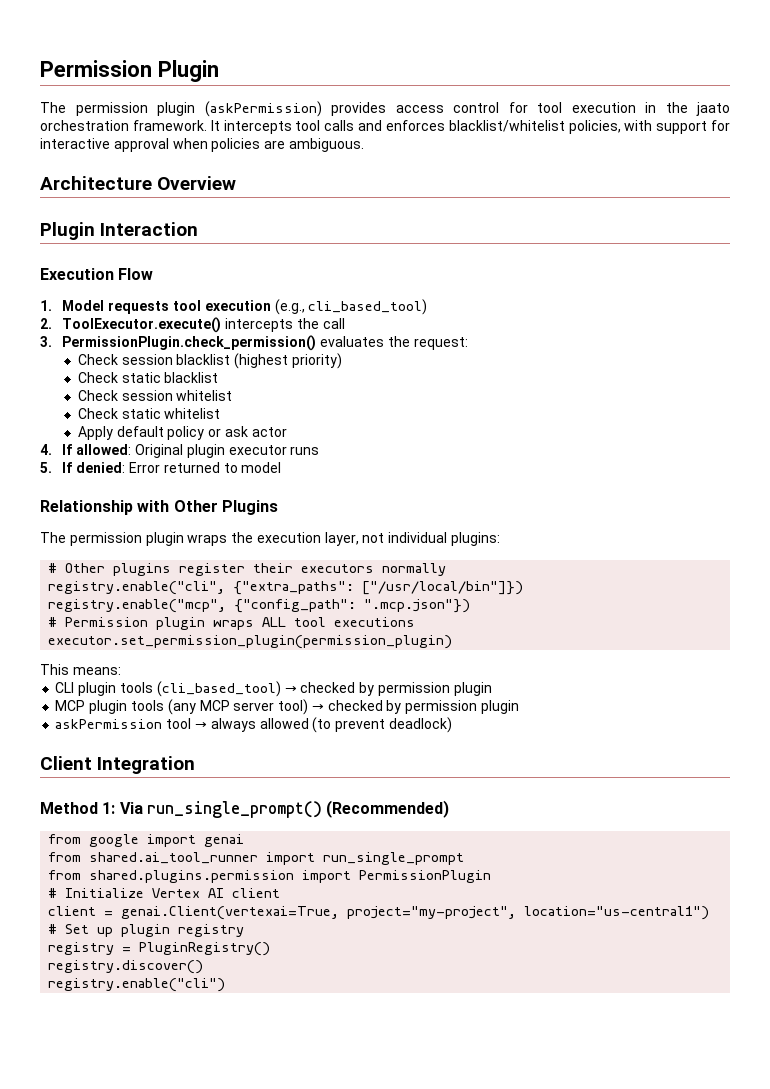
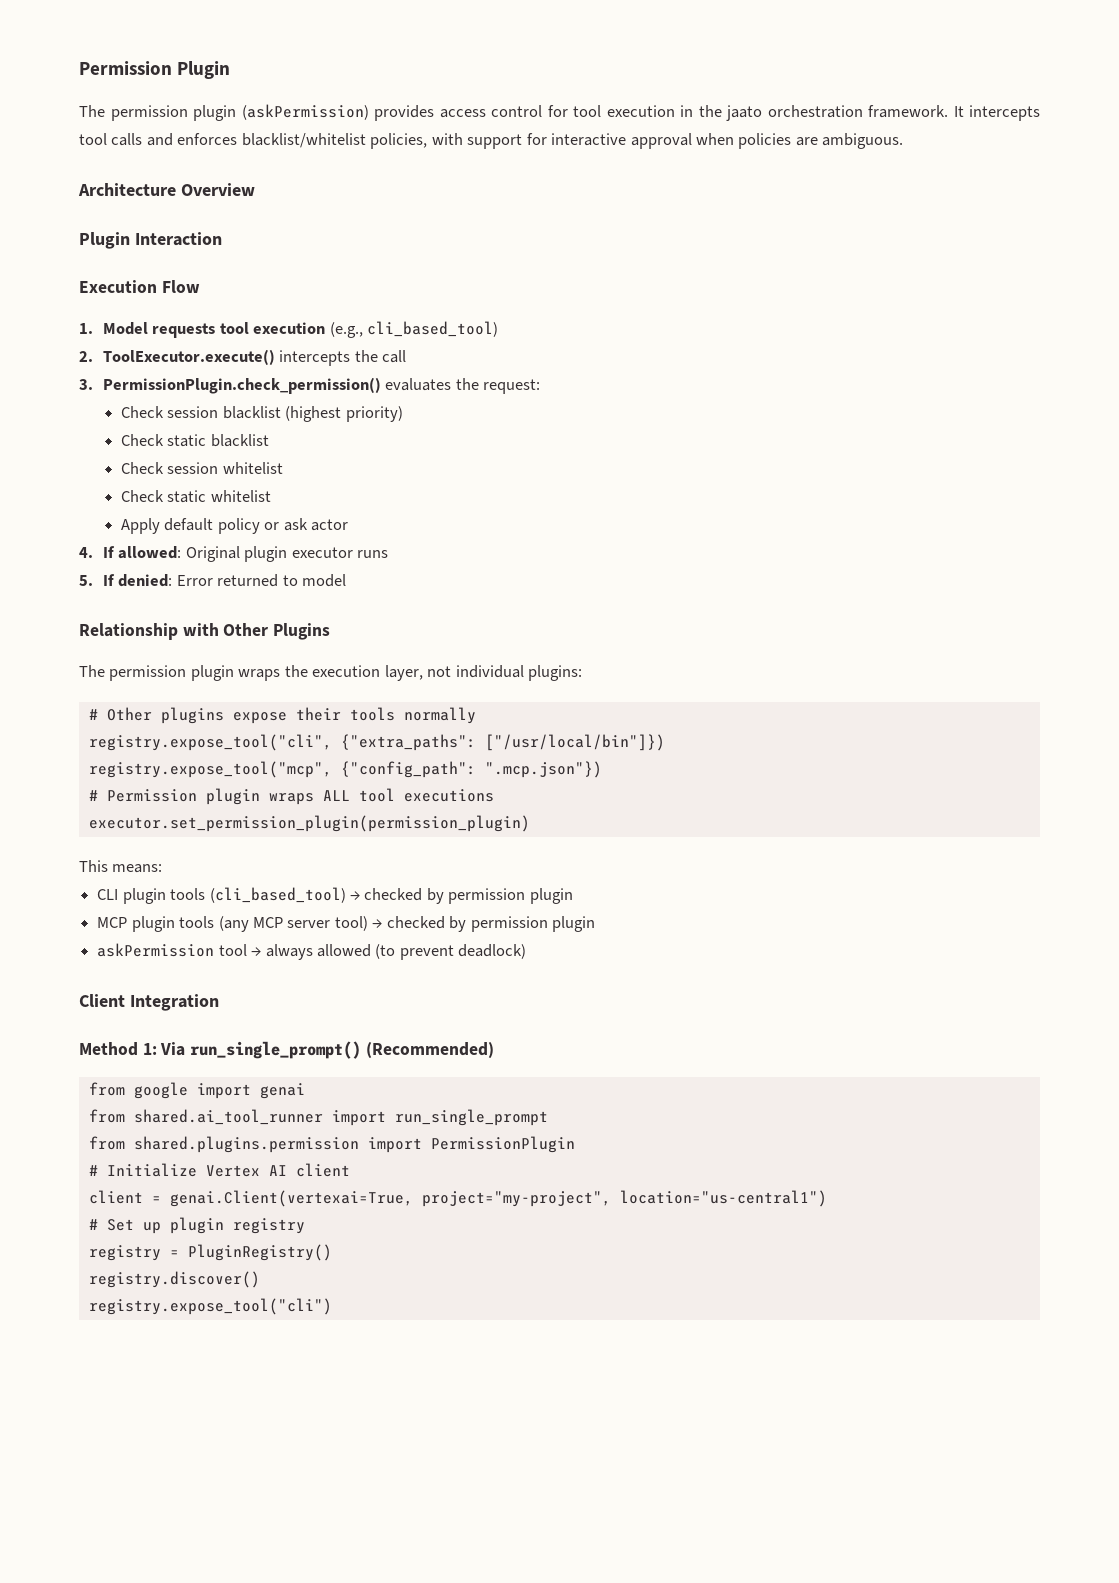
[179,563,375,576] register their executors -> [232,707,395,724] expose their tools
[48,581,226,595] registry.enable("cli", -> [88,734,332,751] registry.expose_tool("cli",
[48,599,227,613] registry.enable("mcp", -> [88,761,332,778] registry.expose_tool("mcp",
[48,978,226,992] registry.enable("cli") -> [88,1298,332,1315] registry.expose_tool("cli")

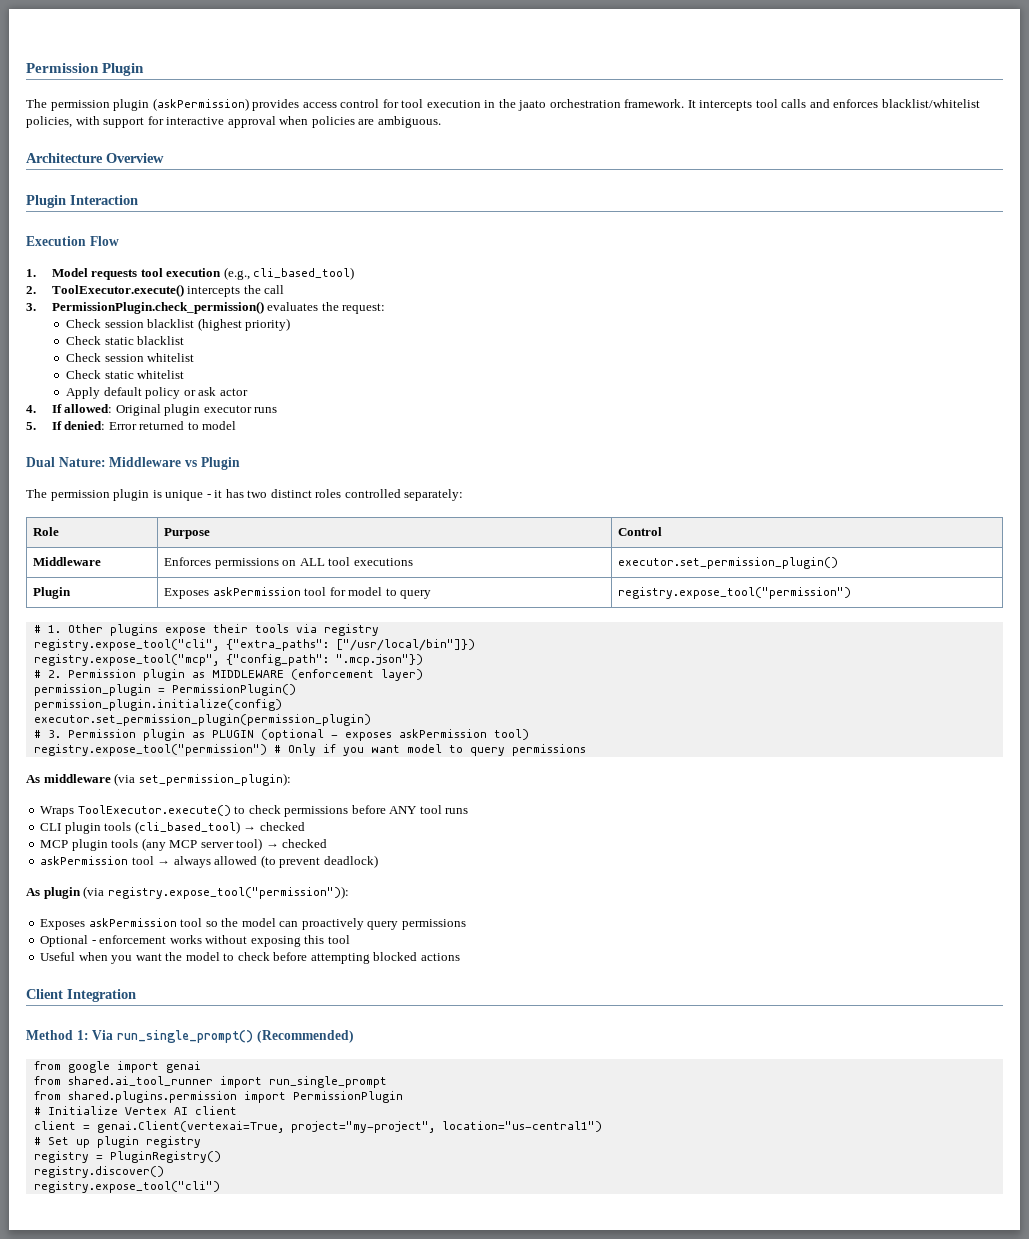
[79,623,331,640] [79,665,583,681] [88,709,98,720] Relationship with Other Plugins // The permission plugin wraps the execution layer, not individual plugins: // # -> [26,457,240,470] [26,489,464,501] [33,527,60,536] [164,528,211,539] [618,527,663,536] [33,557,102,566] [164,557,413,569] [618,557,839,569] [33,587,72,599] [164,587,432,599] [618,587,852,599] [33,625,61,633] Dual Nature: Middleware vs Plugin // The permission plugin is unique - it has two distinct roles controlled separately: // Role | Purpose | Control // Middleware | Enforces permissions on ALL tool executions | executor.set_permission_plugin() // Plugin | Exposes askPermission tool for model to query | registry.expose_tool("permission") // # 1.
[403,707,476,724] normally -> [295,624,379,636] via registry
[106,788,494,805] [88,815,530,832] [79,860,163,873] Permission plugin wraps ALL tool executions // executor.set_permission_plugin(permission_plugin) // This means: -> [47,669,423,681] [33,684,296,696] [33,699,282,711] [33,714,371,726] [33,729,529,741] [33,744,586,756] [26,773,291,786] [40,805,469,817] 2. Permission plugin as MIDDLEWARE (enforcement layer) // permission_plugin = PermissionPlugin() // permission_plugin.initialize(config) // executor.set_permission_plugin(permission_plugin) // # 3. Permission plugin as PLUGIN (optional - exposes askPermission tool) // registry.expose_tool("permission") # Only if you want model to query permissions // As middleware (via set_permission_plugin): // Wraps ToolExecutor.execute() to check permissions before ANY tool runs
[426,888,573,904] by permission plugin -> (305, 826) none
[449,916,596,932] by permission plugin -> (328, 843) none
(527, 951) none -> [26,886,349,899] [40,918,466,930] [40,935,350,947] [40,952,460,964] // As plugin (via registry.expose_tool("permission")): // Exposes askPermission tool so the model can proactively query permissions // Optional - enforcement works without exposing this tool // Useful when you want the model to check before attempting blocked actions

